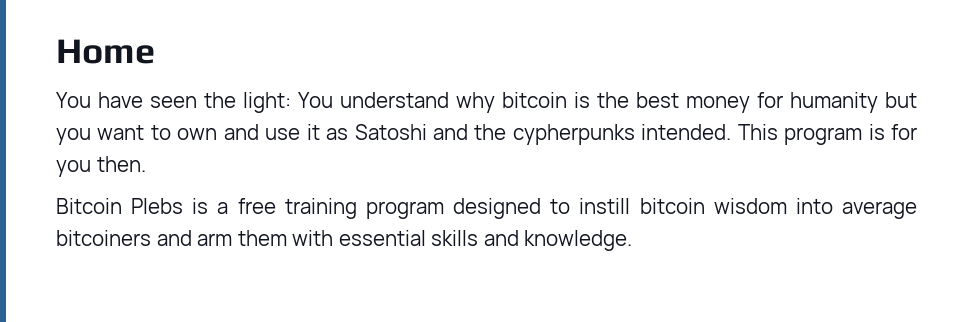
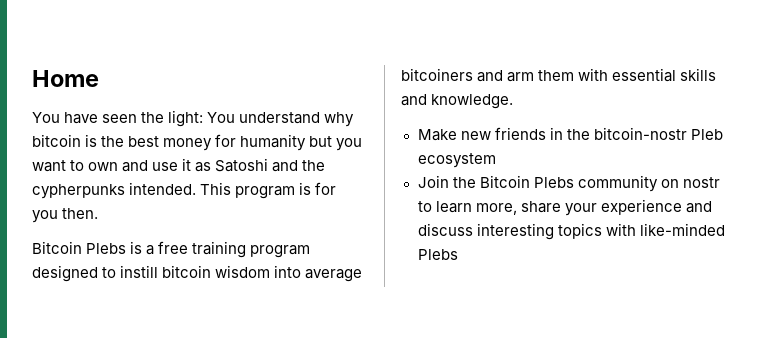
(633, 240) none -> [417,127,723,141] [417,153,496,168] [417,175,720,192] [417,199,712,216] [417,223,725,240] [417,249,458,260] // Make new friends in the bitcoin-nostr Pleb ecosystem // Join the Bitcoin Plebs community on nostr to learn more, share your experience and discuss interesting topics with like-minded Plebs

